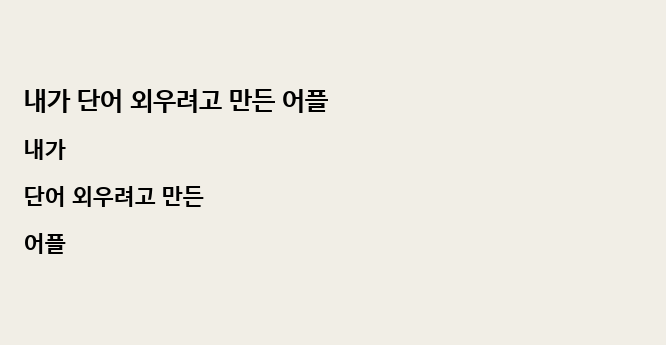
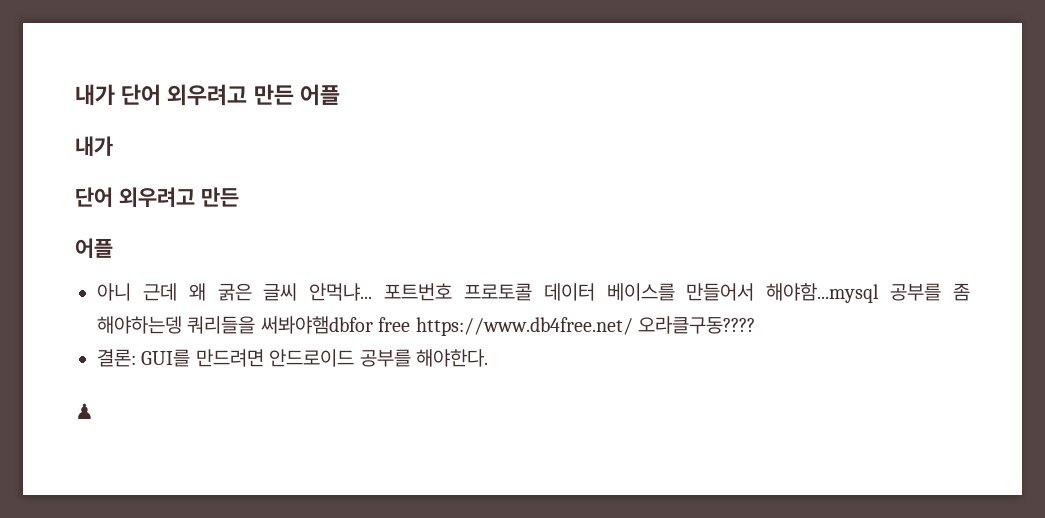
(66, 243) none -> [97,283,970,303] [97,316,755,336] [97,349,488,367] [75,403,94,420] // 아니 근데 왜 굵은 글씨 안먹냐... 포트번호 프로토콜 데이터 베이스를 만들어서 해야함...mysql 공부를 좀 해야하는뎅 쿼리들을 써봐야햄dbfor free https://www.db4free.net/ 오라클구동???? // 결론: GUI를 만드려면 안드로이드 공부를 해야한다. // ♟

